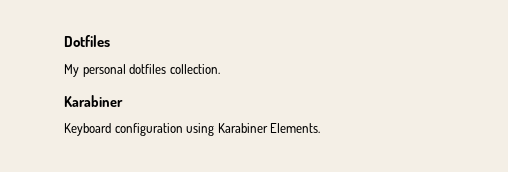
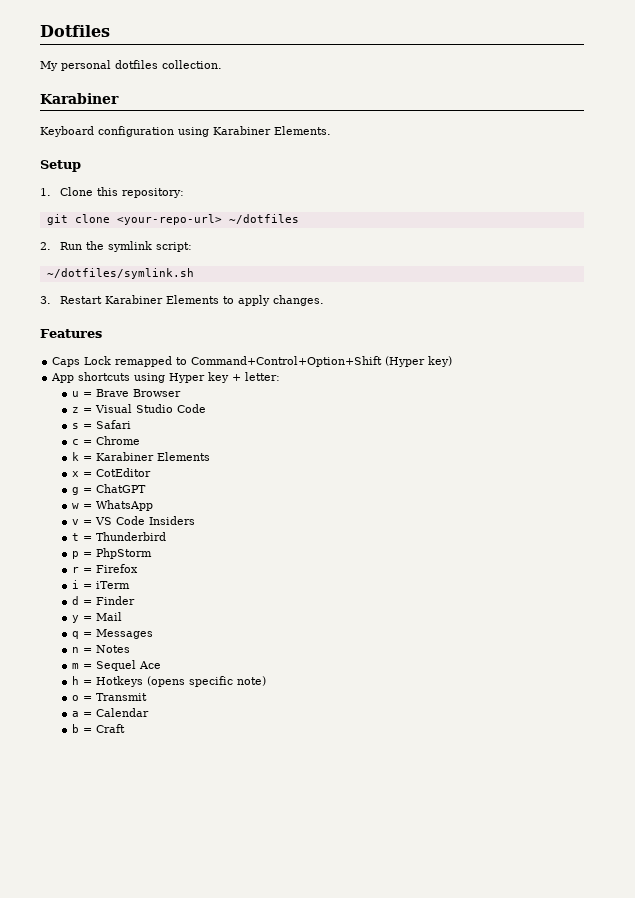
(321, 128) none -> [40,160,81,172] [40,187,184,198] [46,214,299,225] [40,241,192,252] [46,268,194,279] [40,295,324,306] [40,329,102,338] [52,356,453,367] [51,372,281,383] [71,389,181,397] [71,404,206,413] [71,420,131,429] [71,436,140,445] [71,452,210,461] [71,468,151,477] [71,484,146,495] [71,500,153,511] [71,516,195,525] [71,532,166,541] [71,548,152,559] [71,564,138,573] [71,580,130,589] [71,596,135,605] [71,612,122,623] [71,629,153,639] [71,645,130,653] [71,660,161,671] [71,676,266,687] [71,693,147,701] [71,708,149,717] [71,724,125,733] // Setup // 1. Clone this repository: // git clone <your-repo-url> ~/dotfiles // 2. Run the symlink script: // ~/dotfiles/symlink.sh // 3. Restart Karabiner Elements to apply changes. // Features // Caps Lock remapped to Command+Control+Option+Shift (Hyper key) // App shortcuts using Hyper key + letter: // u = Brave Browser // z = Visual Studio Code // s = Safari // c = Chrome // k = Karabiner Elements // x = CotEditor // g = ChatGPT // w = WhatsApp // v = VS Code Insiders // t = Thunderbird // p = PhpStorm // r = Firefox // i = iTerm // d = Finder // y = Mail // q = Messages // n = Notes // m = Sequel Ace // h = Hotkeys (opens specific note) // o = Transmit // a = Calendar // b = Craft

